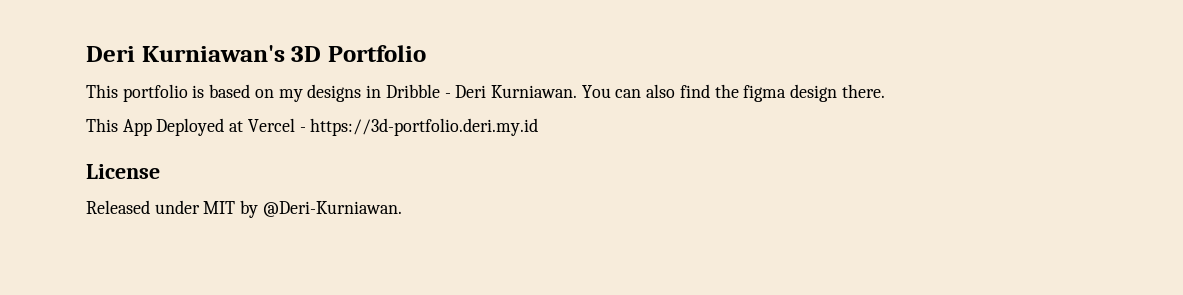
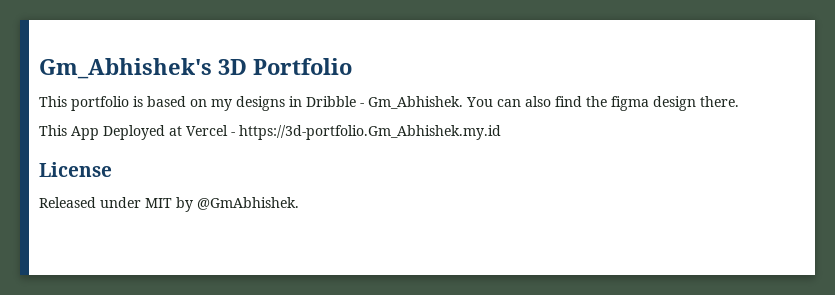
[86,45,285,62] Deri Kurniawan's -> [39,58,212,79] Gm_Abhishek's
[455,85,577,98] Deri Kurniawan. -> [368,96,463,109] Gm_Abhishek.
[310,118,539,136] https://3d-portfolio.deri.my.id -> [239,125,501,140] https://3d-portfolio.Gm_Abhishek.my.id
[262,201,402,217] @Deri-Kurniawan. -> [197,197,299,210] @GmAbhishek.

